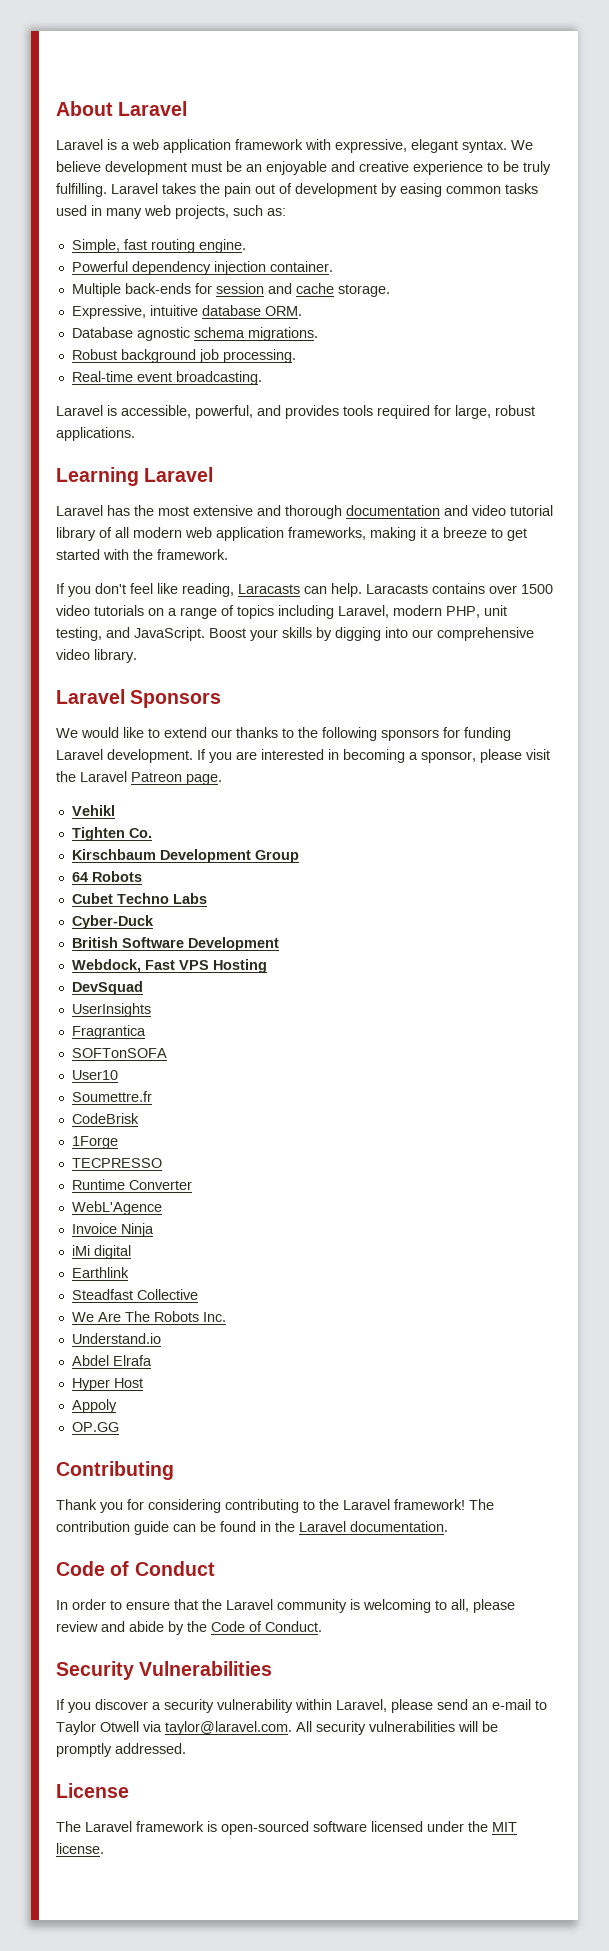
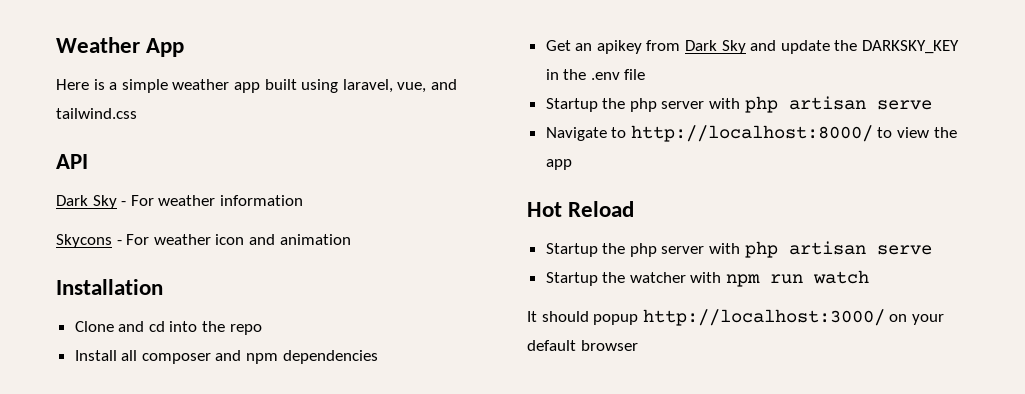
[56,101,188,116] [56,139,533,153] [56,161,551,175] [56,183,538,197] [56,205,286,219] [71,239,246,253] [71,261,333,275] [71,283,390,297] [71,305,302,319] [71,327,318,341] [71,349,296,363] [71,371,262,385] [56,405,535,419] [56,427,135,441] [56,467,214,486] [56,505,553,519] [56,527,527,541] [56,549,228,560] [56,583,553,597] [56,605,507,619] [56,627,534,641] [56,649,137,663] [56,689,222,708] [56,727,511,741] [56,749,550,763] [56,771,222,785] [71,805,115,816] [71,827,152,841] [71,849,299,863] [71,871,142,882] [71,893,207,904] [71,915,154,929] [71,937,279,951] [71,959,267,973] [71,981,143,995] [71,1003,151,1017] [71,1025,146,1039] [71,1048,167,1058] [71,1070,118,1080] [71,1091,152,1102] [71,1113,139,1124] [71,1136,118,1149] [71,1158,162,1168] [71,1179,192,1190] [71,1201,162,1215] [71,1223,154,1237] [71,1245,131,1259] [71,1267,129,1278] [71,1289,198,1300] [71,1311,226,1322] [71,1333,161,1344] [71,1355,152,1366] [71,1378,143,1391] [71,1399,117,1413] [71,1422,119,1432] [56,1461,174,1480] [56,1499,494,1513] [56,1521,448,1535] [56,1561,215,1576] [56,1599,515,1613] [56,1621,322,1635] [56,1661,273,1680] [56,1699,547,1713] [56,1721,498,1735] [56,1743,186,1757] [56,1783,129,1798] [56,1821,517,1835] [56,1843,104,1854] About Laravel // Laravel is a web application framework with expressive, elegant syntax. We believe development must be an enjoyable and creative experience to be truly fulfilling. Laravel takes the pain out of development by easing common tasks used in many web projects, such as: // Simple, fast routing engine. // Powerful dependency injection container. // Multiple back-ends for session and cache storage. // Expressive, intuitive database ORM. // Database agnostic schema migrations. // Robust background job processing. // Real-time event broadcasting. // Laravel is accessible, powerful, and provides tools required for large, robust applications. // Learning Laravel // Laravel has the most extensive and thorough documentation and video tutorial library of all modern web application frameworks, making it a breeze to get started with the framework. // If you don't feel like reading, Laracasts can help. Laracasts contains over 1500 video tutorials on a range of topics including Laravel, modern PHP, unit testing, and JavaScript. Boost your skills by digging into our comprehensive video library. // Laravel Sponsors // We would like to extend our thanks to the following sponsors for funding Laravel development. If you are interested in becoming a sponsor, please visit the Laravel Patreon page. // Vehikl // Tighten Co. // Kirschbaum Development Group // 64 Robots // Cubet Techno Labs // Cyber-Duck // British Software Development // Webdock, Fast VPS Hosting // DevSquad // UserInsights // Fragrantica // SOFTonSOFA // User10 // Soumettre.fr // CodeBrisk // 1Forge // TECPRESSO // Runtime Converter // WebL'Agence // Invoice Ninja // iMi digital // Earthlink // Steadfast Collective // We Are The Robots Inc. // Understand.io // Abdel Elrafa // Hyper Host // Appoly // OP.GG // Contributing // Thank you for considering contributing to the Laravel framework! The contribution guide can be found in the Laravel documentation. // Code of Conduct // In order to ensure that the Laravel community is welcoming to all, please review and abide by the Code of Conduct. // Security Vulnerabilities // If you discover a security vulnerability within Laravel, please send an e-mail to Taylor Otwell via taylor@laravel.com. All security vulnerabilities will be promptly addressed. // License // The Laravel framework is open-sourced software licensed under the MIT license. -> [56,37,185,57] [56,79,457,93] [56,108,137,119] [56,154,88,169] [56,195,303,209] [56,234,351,248] [56,279,163,295] [74,321,262,335] [74,350,378,364] [545,40,960,54] [545,69,646,80] [545,96,932,113] [545,125,957,142] [545,159,572,170] [527,201,635,217] [545,241,932,258] [545,270,870,287] [527,309,944,326] [527,340,638,351] Weather App // Here is a simple weather app built using laravel, vue, and tailwind.css // API // Dark Sky - For weather information // Skycons - For weather icon and animation // Installation // Clone and cd into the repo // Install all composer and npm dependencies // Get an apikey from Dark Sky and update the DARKSKY_KEY in the .env file // Startup the php server with php artisan serve // Navigate to http://localhost:8000/ to view the app // Hot Reload // Startup the php server with php artisan serve // Startup the watcher with npm run watch // It should popup http://localhost:3000/ on your default browser

